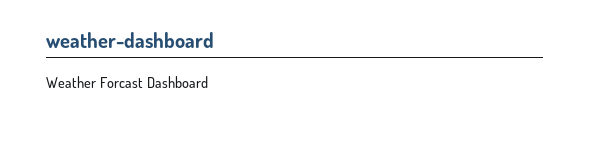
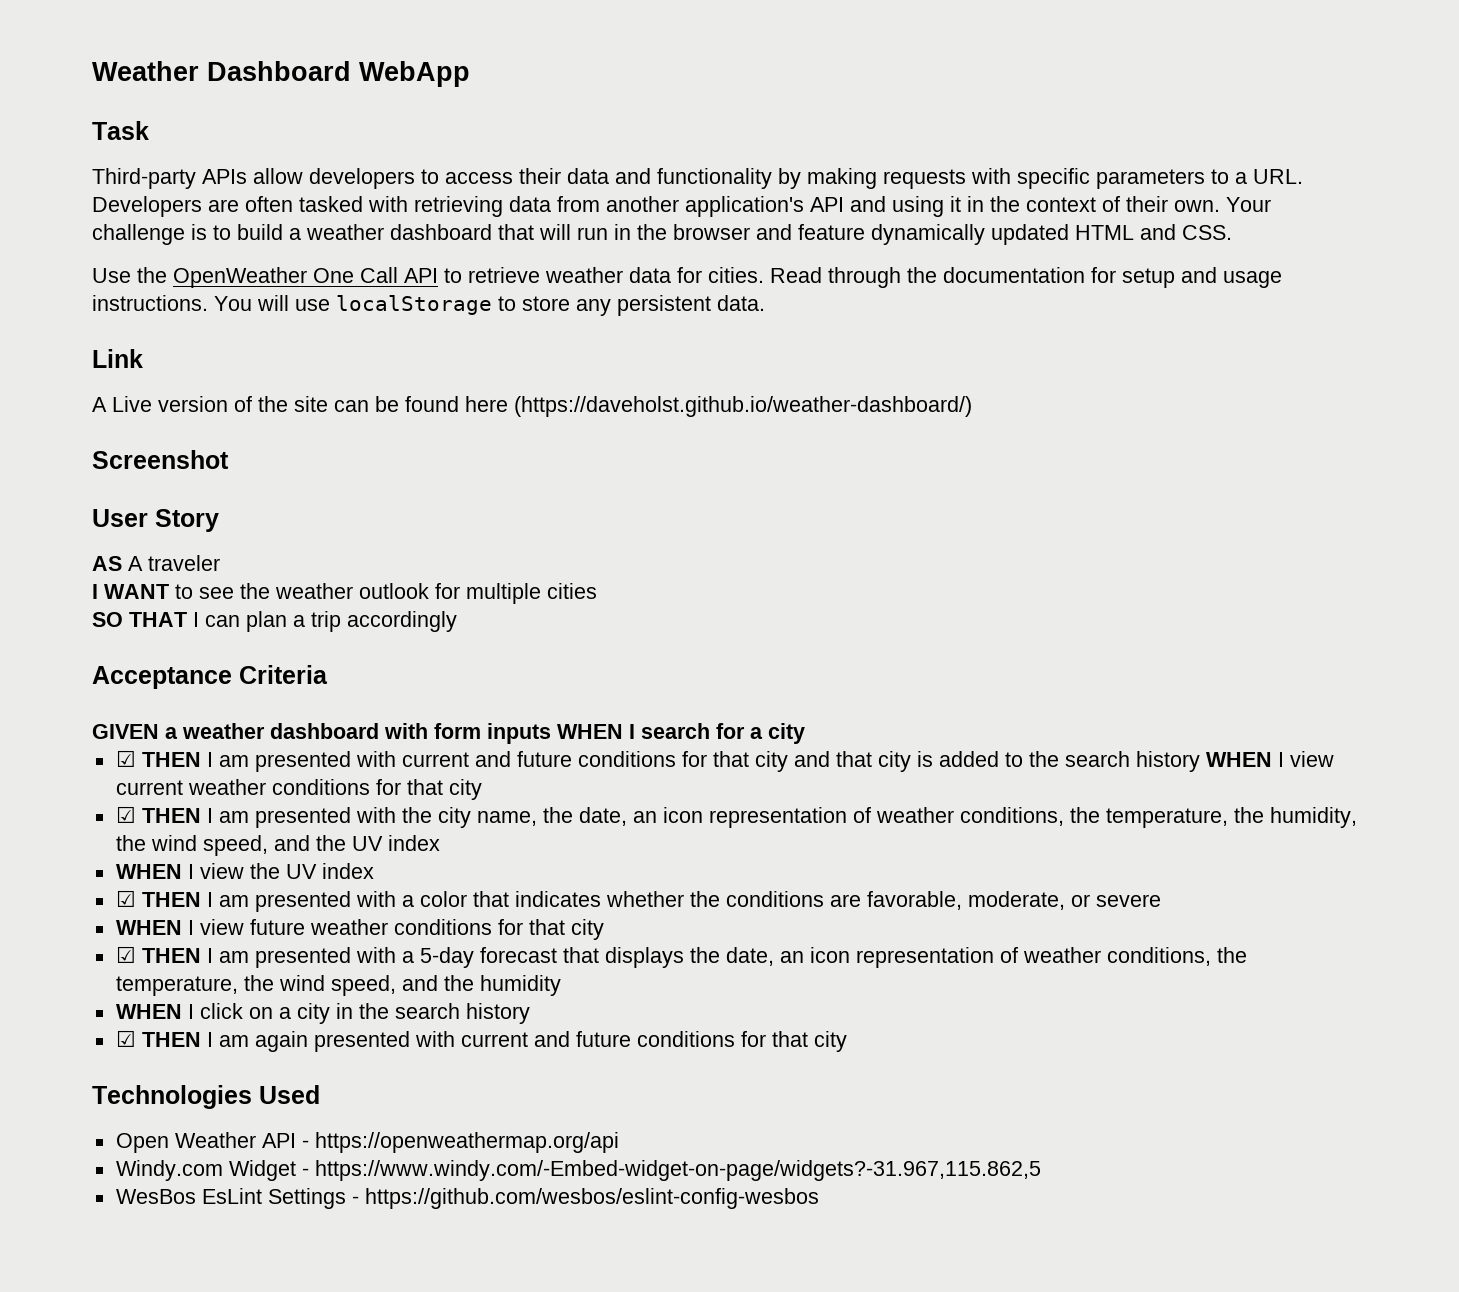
[46,32,214,48] [46,76,208,88] weather-dashboard // Weather Forcast Dashboard -> [92,61,470,87] [92,121,149,140] [92,168,1303,189] [92,196,1271,217] [92,224,1232,245] [92,267,1282,288] [92,295,765,316] [92,349,143,368] [92,396,972,417] [92,450,229,469] [92,509,219,532] [92,555,220,571] [92,583,597,604] [92,611,457,632] [92,665,328,689] [92,723,805,744] [115,750,1334,772] [115,779,482,800] [115,806,1357,828] [115,835,440,856] [115,863,374,879] [115,890,1161,912] [115,919,604,940] [115,946,1247,968] [115,975,561,996] [115,1003,530,1024] [115,1030,847,1052] [92,1085,320,1109] [115,1132,619,1153] [115,1160,1041,1181] [115,1188,819,1209] Weather Dashboard WebApp // Task // Third-party APIs allow developers to access their data and functionality by making requests with specific parameters to a URL. Developers are often tasked with retrieving data from another application's API and using it in the context of their own. Your challenge is to build a weather dashboard that will run in the browser and feature dynamically updated HTML and CSS. // Use the OpenWeather One Call API to retrieve weather data for cities. Read through the documentation for setup and usage instructions. You will use localStorage to store any persistent data. // Link // A Live version of the site can be found here (https://daveholst.github.io/weather-dashboard/) // Screenshot // User Story // AS A traveler // I WANT to see the weather outlook for multiple cities // SO THAT I can plan a trip accordingly // Acceptance Criteria // GIVEN a weather dashboard with form inputs WHEN I search for a city // ☑ THEN I am presented with current and future conditions for that city and that city is added to the search history WHEN I view current weather conditions for that city // ☑ THEN I am presented with the city name, the date, an icon representation of weather conditions, the temperature, the humidity, the wind speed, and the UV index // WHEN I view the UV index // ☑ THEN I am presented with a color that indicates whether the conditions are favorable, moderate, or severe // WHEN I view future weather conditions for that city // ☑ THEN I am presented with a 5-day forecast that displays the date, an icon representation of weather conditions, the temperature, the wind speed, and the humidity // WHEN I click on a city in the search history // ☑ THEN I am again presented with current and future conditions for that city // Technologies Used // Open Weather API - https://openweathermap.org/api // Windy.com Widget - https://www.windy.com/-Embed-widget-on-page/widgets?-31.967,115.862,5 // WesBos EsLint Settings - https://github.com/wesbos/eslint-config-wesbos

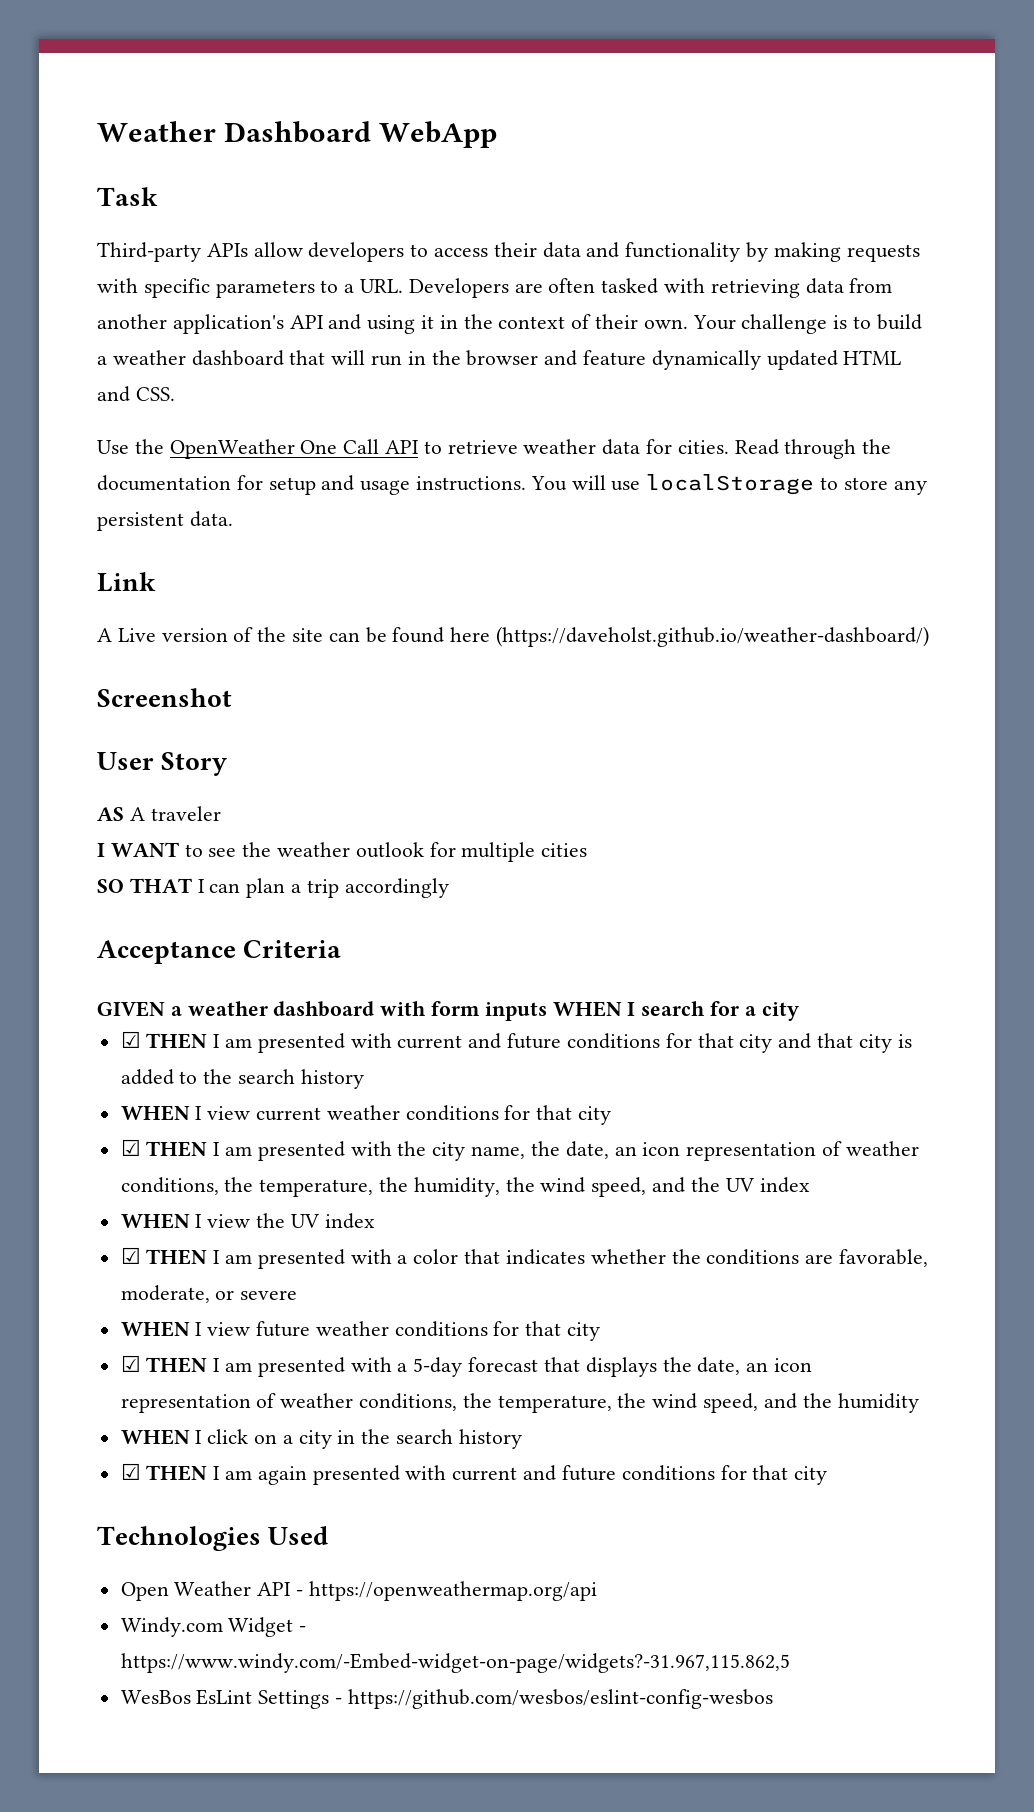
(1200, 761) none -> (364, 1079) //

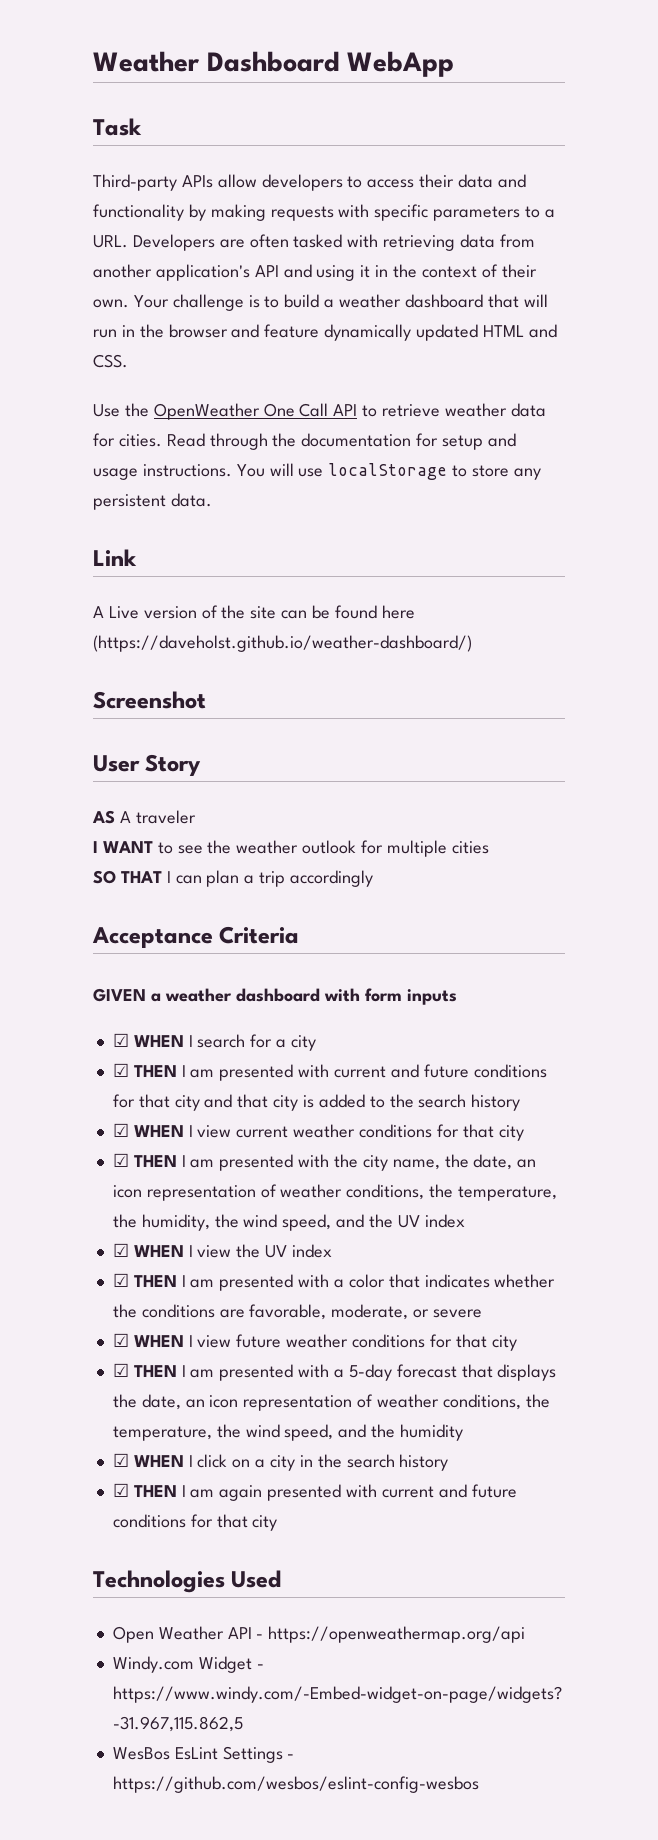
(547, 1011) none -> [112,1033,129,1047] // ☑
(364, 1079) none -> [112,1123,129,1137] ☑
(810, 1185) none -> [112,1243,129,1257] ☑
(298, 1295) none -> [112,1333,129,1347] ☑
(919, 1403) none -> [112,1453,129,1467] ☑

